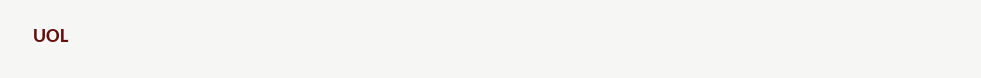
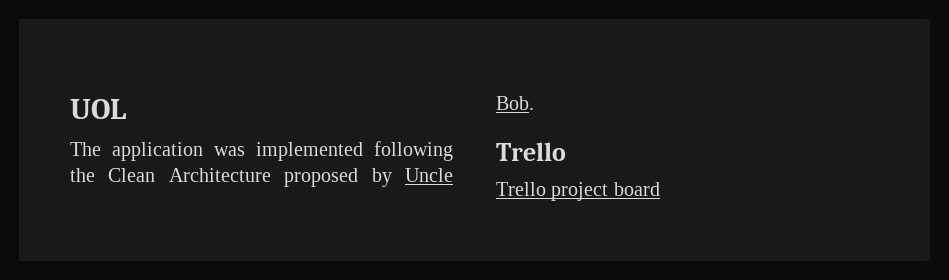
(69, 35) none -> [70,141,453,161] [70,168,453,187] [496,96,534,110] [496,142,566,161] [496,182,660,201] // The application was implemented following the Clean Architecture proposed by Uncle Bob. // Trello // Trello project board

